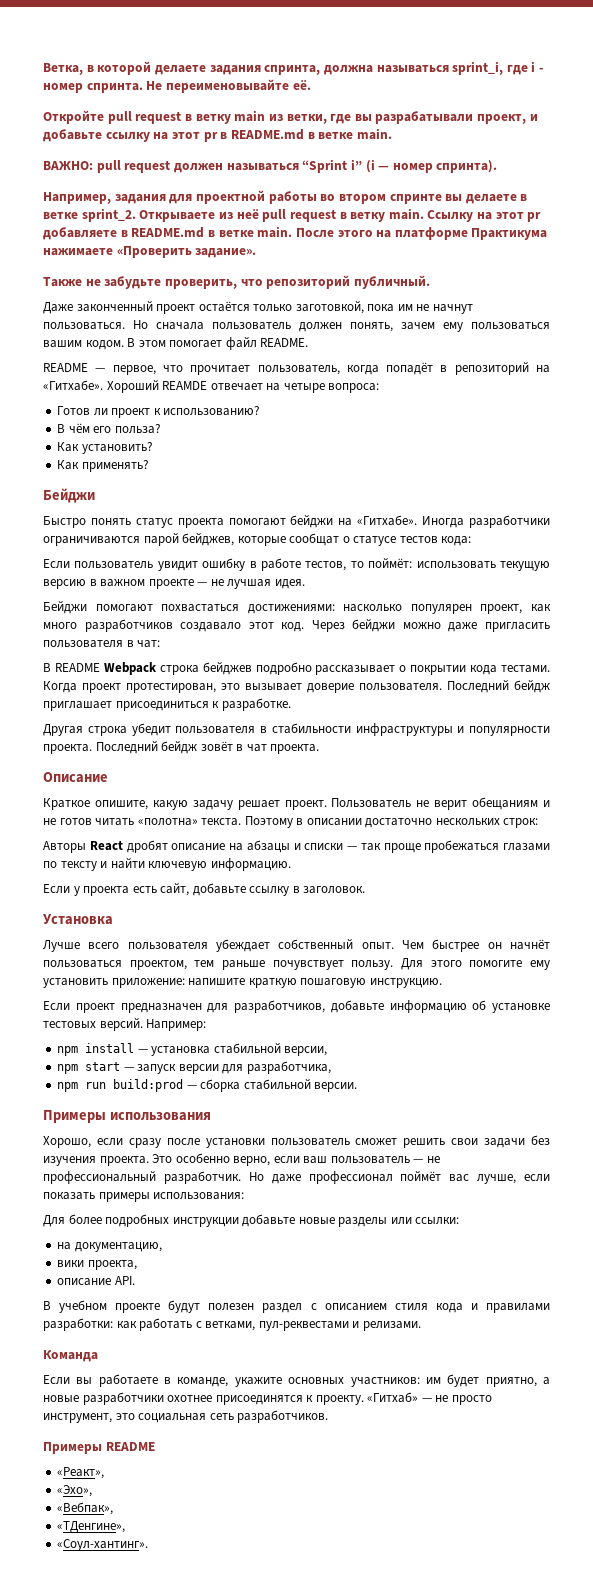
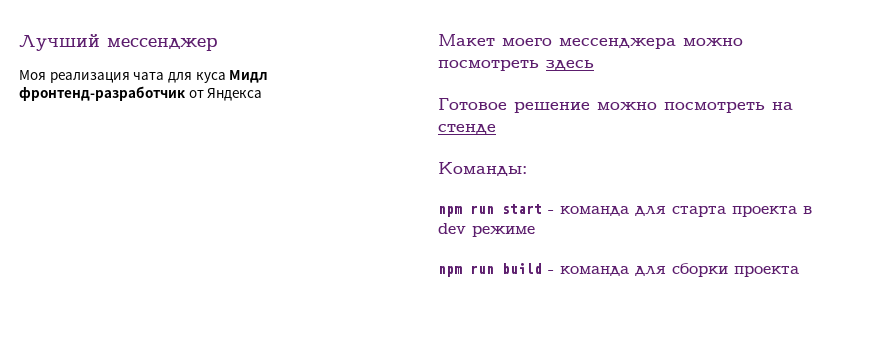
[43,61,544,75] [43,79,311,93] [43,110,538,124] [43,128,392,142] [43,159,498,173] [43,190,528,204] [43,208,542,222] [43,226,548,240] [43,246,257,258] [43,275,430,289] [43,301,473,314] [43,320,550,332] [43,337,309,350] [43,362,550,375] [43,380,380,393] [57,406,261,418] [57,423,161,434] [57,442,153,454] [57,460,149,472] [43,488,95,503] [43,515,551,528] [43,533,472,546] [43,558,550,571] [43,579,305,589] [43,601,551,614] [43,619,550,632] [43,640,161,648] [43,662,550,675] [43,680,550,693] [43,698,291,711] [43,723,550,736] [43,741,320,754] [43,772,108,783] [43,797,550,810] [43,816,539,828] [43,840,550,853] [43,858,291,871] [43,883,366,896] [43,914,113,925] [43,939,550,952] [43,958,550,970] [43,978,442,988] [43,1000,550,1013] [43,1018,207,1031] [57,1043,328,1056] [57,1061,331,1074] [57,1079,358,1092] [43,1110,211,1123] [43,1135,550,1148] [43,1153,440,1166] [43,1171,550,1184] [43,1192,245,1202] [43,1214,460,1227] [57,1242,162,1252] [57,1260,137,1270] [57,1276,135,1286] [43,1300,550,1313] [43,1318,421,1331] [43,1350,98,1362] [43,1374,550,1387] [43,1392,492,1405] [43,1410,329,1423] [43,1442,155,1454] [57,1467,105,1479] [57,1485,93,1497] [57,1502,114,1515] [57,1521,126,1533] [57,1539,149,1551] Ветка, в которой делаете задания спринта, должна называться sprint_i, где i - номер спринта. Не переименовывайте её. // Откройте pull request в ветку main из ветки, где вы разрабатывали проект, и добавьте ссылку на этот pr в README.md в ветке main. // ВАЖНО: pull request должен называться “Sprint i” (i — номер спринта). // Например, задания для проектной работы во втором спринте вы делаете в ветке sprint_2. Открываете из неё pull request в ветку main. Ссылку на этот pr добавляете в README.md в ветке main. После этого на платформе Практикума нажимаете «Проверить задание». // Также не забудьте проверить, что репозиторий публичный. // Даже законченный проект остаётся только заготовкой, пока им не начнут пользоваться. Но сначала пользователь должен понять, зачем ему пользоваться вашим кодом. В этом помогает файл README. // README — первое, что прочитает пользователь, когда попадёт в репозиторий на «Гитхабе». Хороший REAMDE отвечает на четыре вопроса: // Готов ли проект к использованию? // В чём его польза? // Как установить? // Как применять? // Бейджи // Быстро понять статус проекта помогают бейджи на «Гитхабе». Иногда разработчики ограничиваются парой бейджев, которые сообщат о статусе тестов кода: // Если пользователь увидит ошибку в работе тестов, то поймёт: использовать текущую версию в важном проекте — не лучшая идея. // Бейджи помогают похвастаться достижениями: насколько популярен проект, как много разработчиков создавало этот код. Через бейджи можно даже пригласить пользователя в чат: // В README Webpack строка бейджев подробно рассказывает о покрытии кода тестами. Когда проект протестирован, это вызывает доверие пользователя. Последний бейдж приглашает присоединиться к разработке. // Другая строка убедит пользователя в стабильности инфраструктуры и популярности проекта. Последний бейдж зовёт в чат проекта. // Описание // Краткое опишите, какую задачу решает проект. Пользователь не верит обещаниям и не готов читать «полотна» текста. Поэтому в описании достаточно нескольких строк: // Авторы React дробят описание на абзацы и списки — так проще пробежаться глазами по тексту и найти ключевую информацию. // Если у проекта есть сайт, добавьте ссылку в заголовок. // Установка // Лучше всего пользователя убеждает собственный опыт. Чем быстрее он начнёт пользоваться проектом, тем раньше почувствует пользу. Для этого помогите ему установить приложение: напишите краткую пошаговую инструкцию. // Если проект предназначен для разработчиков, добавьте информацию об установке тестовых версий. Например: // npm install — установка стабильной версии, // npm start — запуск версии для разработчика, // npm run build:prod — сборка стабильной версии. // Примеры использования // Хорошо, если сразу после установки пользователь сможет решить свои задачи без изучения проекта. Это особенно верно, если ваш пользователь — не профессиональный разработчик. Но даже профессионал поймёт вас лучше, если показать примеры использования: // Для более подробных инструкции добавьте новые разделы или ссылки: // на документацию, // вики проекта, // описание API. // В учебном проекте будут полезен раздел с описанием стиля кода и правилами разработки: как работать с ветками, пул-реквестами и релизами. // Команда // Если вы работаете в команде, укажите основных участников: им будет приятно, а новые разработчики охотнее присоединятся к проекту. «Гитхаб» — не просто инструмент, это социальная сеть разработчиков. // Примеры README // «Реакт», // «Эхо», // «Вебпак», // «ТДенгине», // «Соул-хантинг». -> [19,34,218,51] [19,70,269,83] [19,86,263,101] [438,34,743,49] [438,60,594,71] [438,98,793,113] [438,124,496,134] [438,162,527,176] [438,204,812,217] [438,223,535,237] [438,263,799,277] Лучший мессенджер // Моя реализация чата для куса Мидл фронтенд-разработчик от Яндекса // Maкет моего мессенджера можно посмотреть здесь // Готовое решение можно посмотреть на стенде // Команды: // npm run start - команда для старта проекта в dev режиме // npm run build - команда для сборки проекта

